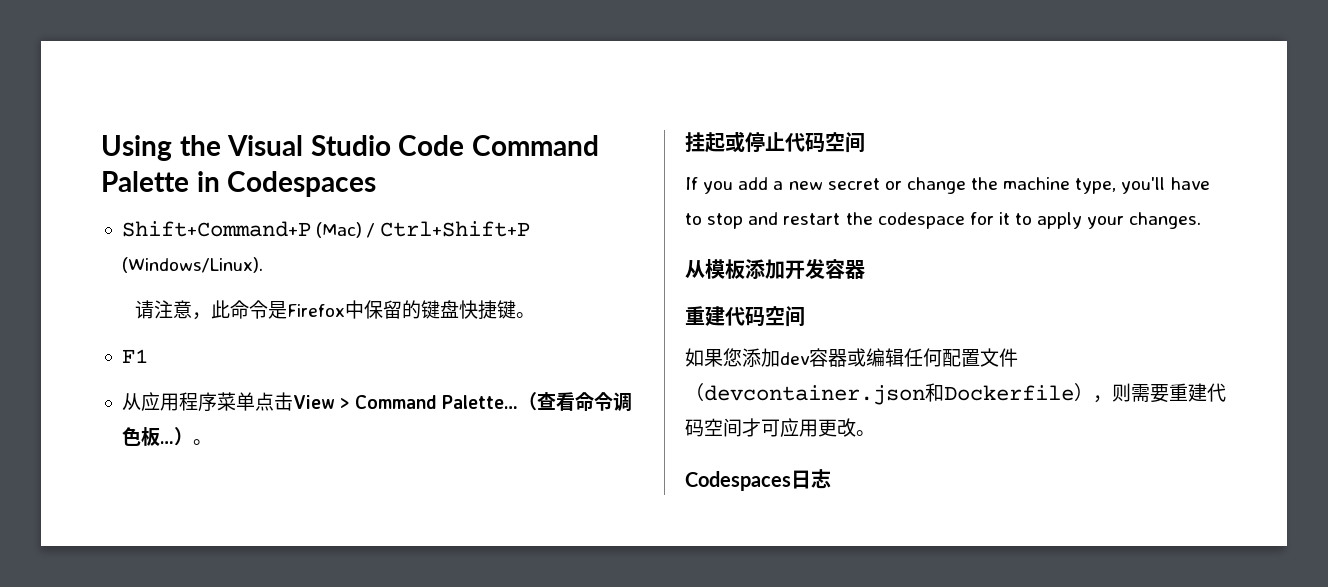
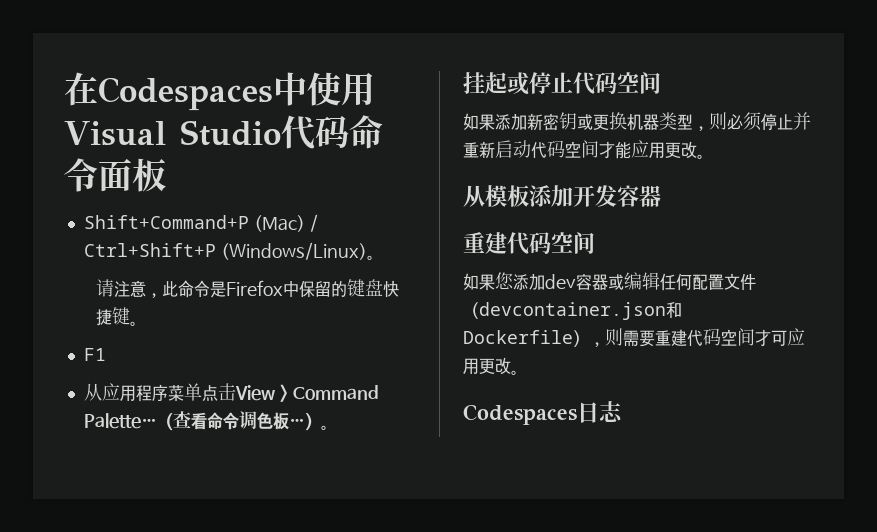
[101,135,599,161] [101,171,377,197] Using the Visual Studio Code Command Palette in Codespaces -> [64,72,375,111] [64,115,383,150] [64,158,166,192] 在Codespaces中使用Visual Studio代码命令面板
[121,257,263,273] (Windows/Linux). -> [220,242,375,260] (Windows/Linux)。
[685,177,1210,194] [685,212,1202,229] If you add a new secret or change the machine type, you'll have to stop and restart the codespace for it to apply your changes. -> [463,112,811,131] [463,140,705,159] 如果添加新密钥或更换机器类型，则必须停止并重新启动代码空间才能应用更改。

